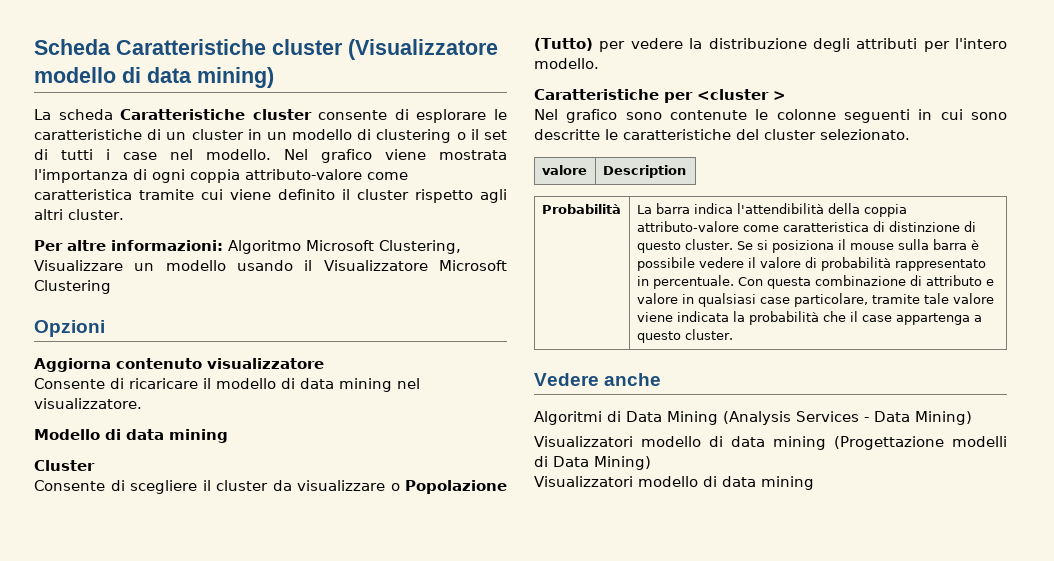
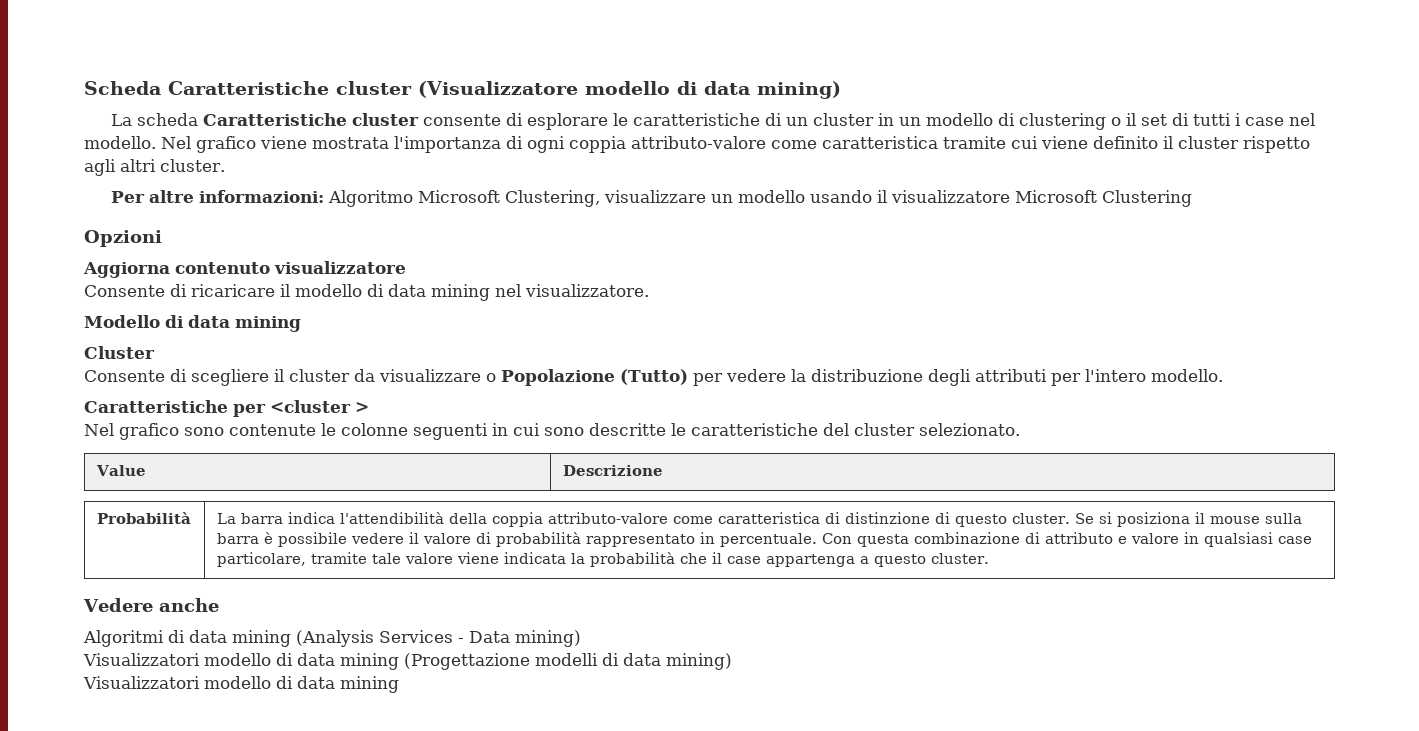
[34,260,123,271] Visualizzare -> [603,190,706,203] visualizzare
[323,260,428,271] Visualizzatore -> [890,190,1010,203] visualizzatore
[541,165,587,175] [602,165,686,178] valore | Description -> [95,465,146,476] [562,465,663,476] Value | Descrizione
[626,411,718,425] Data Mining -> [189,630,291,647] data mining
[915,411,972,425] Mining) -> [515,630,581,647] mining)
[553,456,651,470] Data Mining) -> [623,653,732,670] data mining)

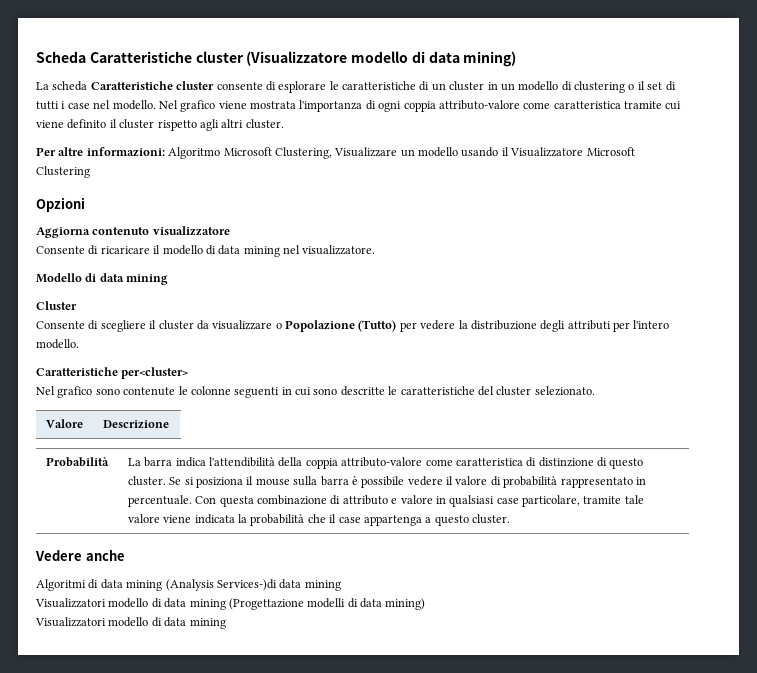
[603,190,706,203] visualizzare -> [334,147,398,157] Visualizzare
[890,190,1010,203] visualizzatore -> [510,147,584,157] Visualizzatore
[233,400,369,417] per <cluster > -> [121,367,189,379] per<cluster>
[95,465,146,476] Value -> [45,419,83,428] Valore
[379,630,581,647] Services - Data mining) -> [216,579,341,591] Services-)di data mining

